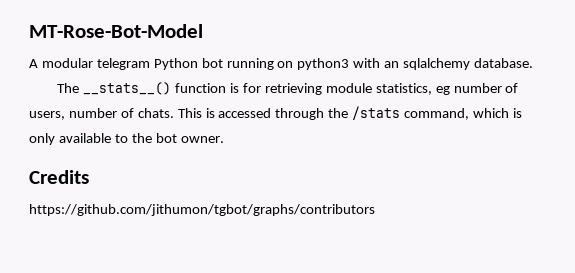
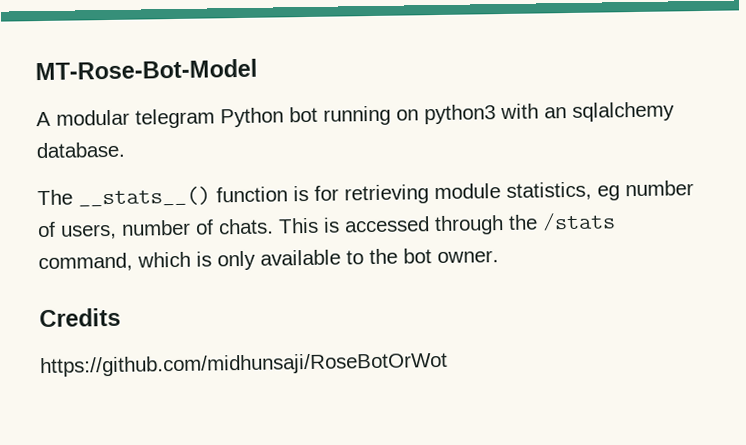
[29,204,375,216] https://github.com/jithumon/tgbot/graphs/contributors -> [40,351,448,378] https://github.com/midhunsaji/RoseBotOrWot

